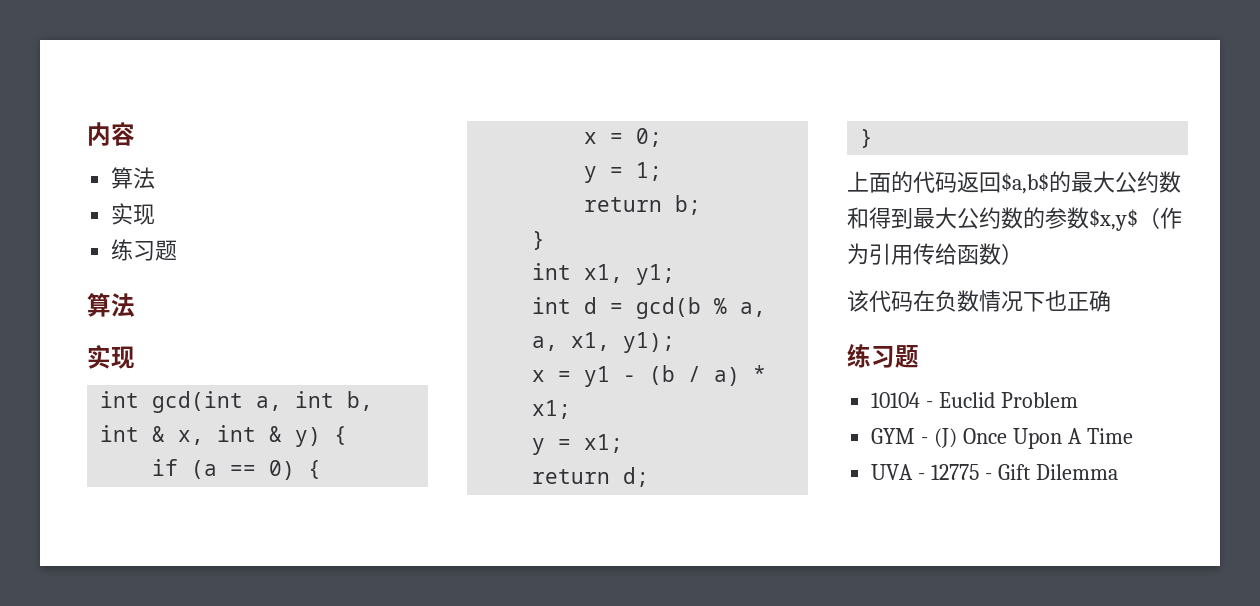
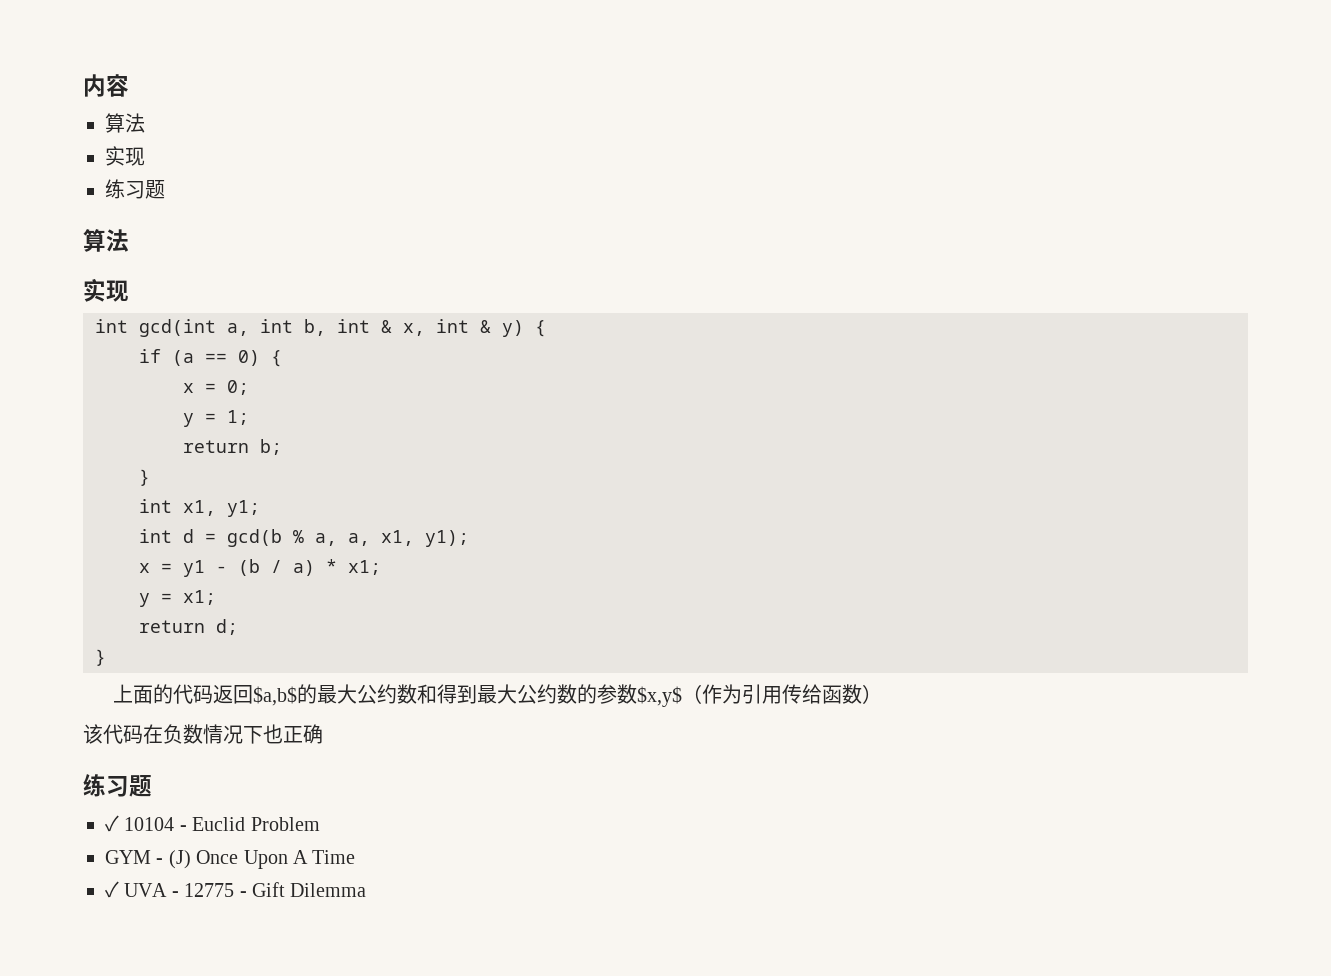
(919, 356) none -> [105,815,119,832] ✓
(1133, 436) none -> [105,881,119,898] ✓

